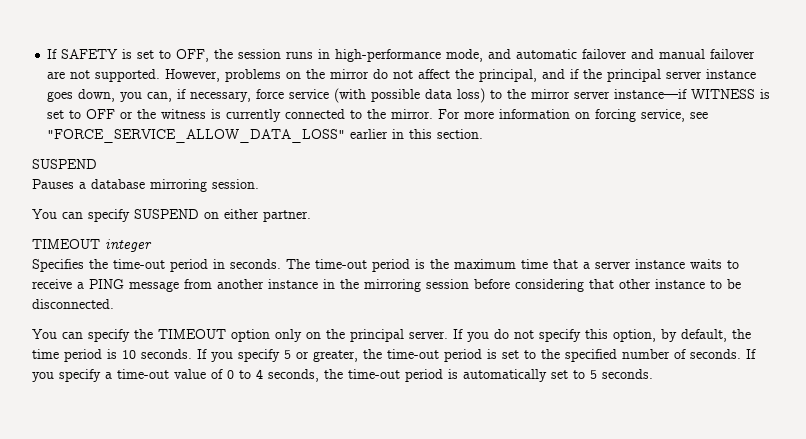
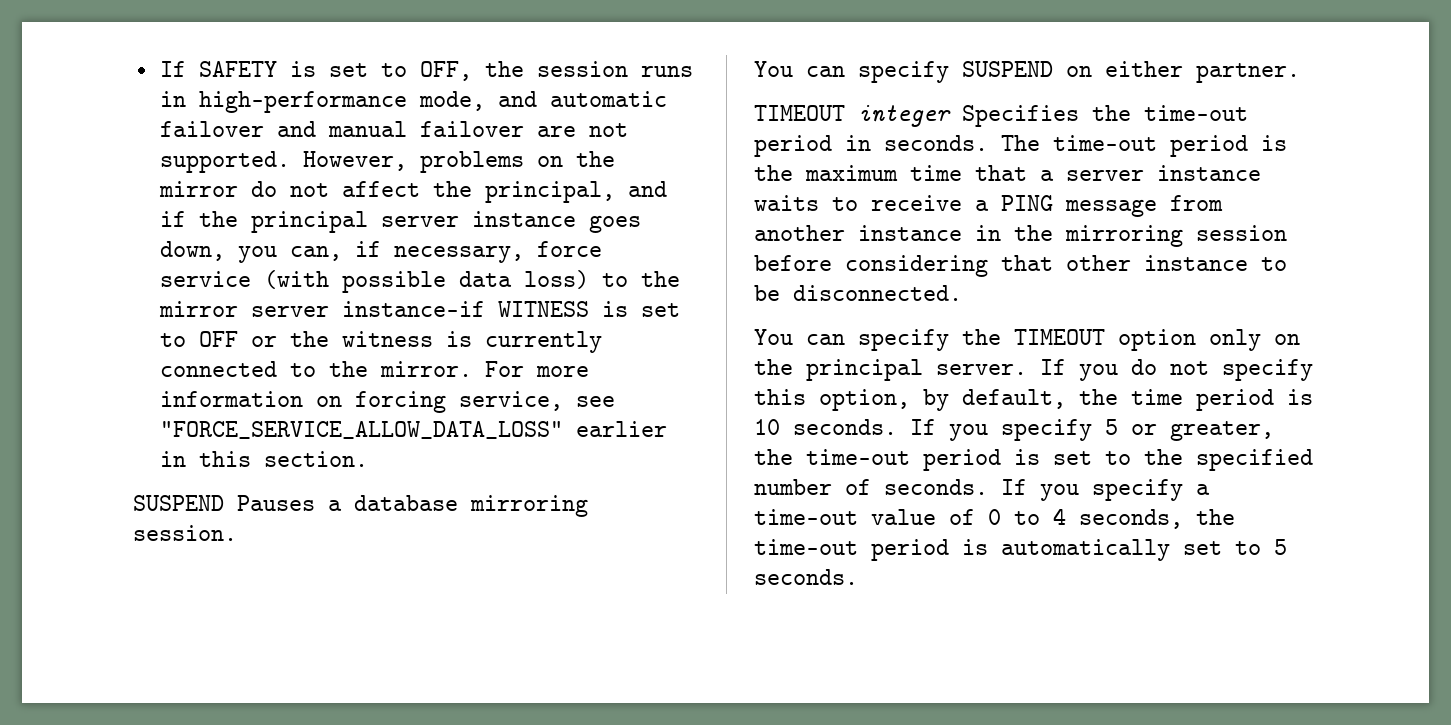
[614,89,688,99] instance—if -> [341,301,485,317] instance-if
(97, 164) // -> (224, 503) none
(152, 245) // -> (951, 116) none

